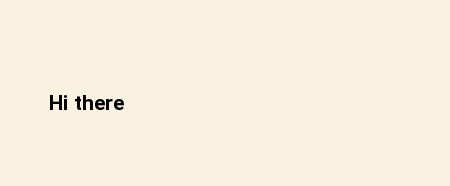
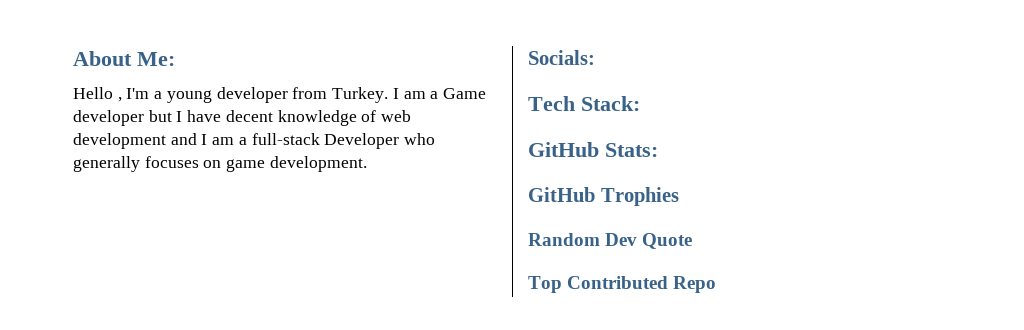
[49,95,124,110] Hi there -> [73,51,175,66] [73,87,486,103] [73,110,412,126] [73,133,436,149] [73,156,367,172] [528,50,595,65] [528,96,640,111] [528,142,658,157] [528,187,679,206] [528,233,693,249] [528,276,717,293] About Me: // Hello , I'm a young developer from Turkey. I am a Game developer but I have decent knowledge of web development and I am a full-stack Developer who generally focuses on game development. // Socials: // Tech Stack: // GitHub Stats: // GitHub Trophies // Random Dev Quote // Top Contributed Repo

